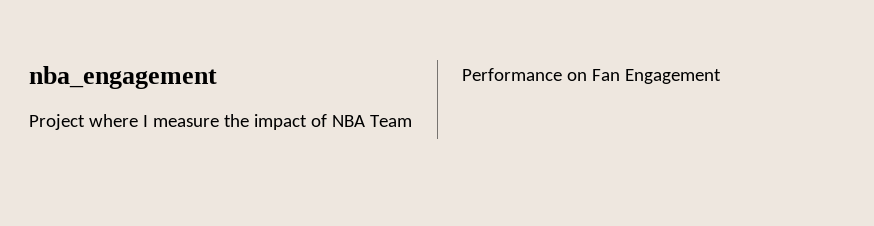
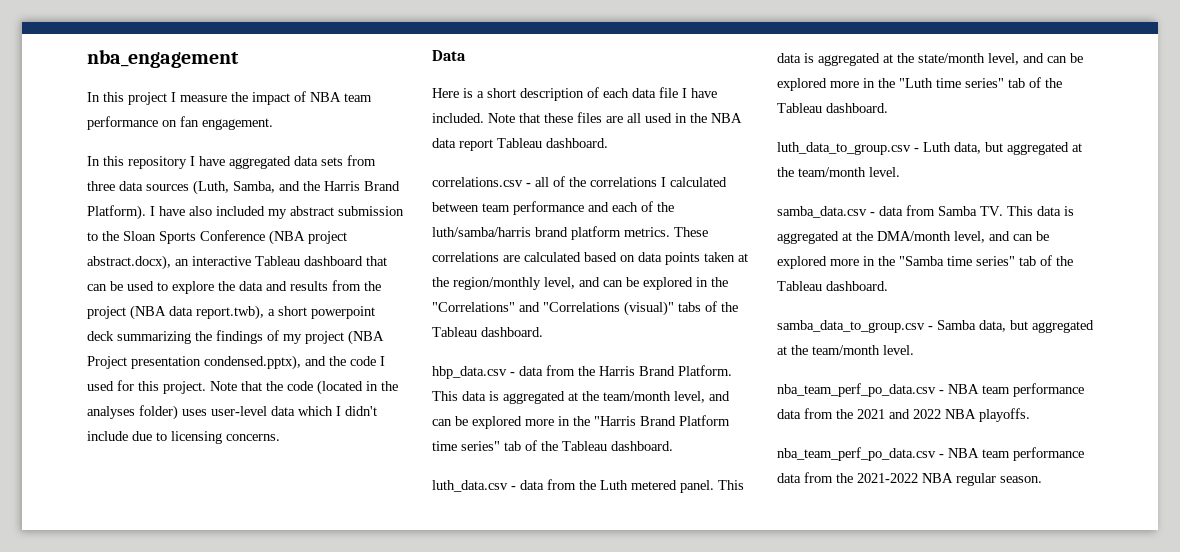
[29,114,138,130] Project where -> [87,92,167,105] In this project
[369,115,412,127] [462,68,721,84] Team Performance on Fan Engagement -> [344,93,372,102] [87,116,273,130] [87,155,376,169] [87,180,400,195] [87,205,404,220] [87,230,347,245] [87,255,387,270] [87,280,381,294] [87,305,375,320] [87,330,384,345] [87,355,385,370] [87,380,398,395] [87,405,377,420] [87,431,280,444] [432,50,466,61] [432,87,717,101] [432,112,742,123] [432,138,608,151] [432,176,727,187] [432,201,674,215] [432,226,708,240] [432,252,748,265] [432,277,728,290] [432,301,738,316] [432,327,543,337] [432,365,732,379] [432,391,730,404] [432,415,730,429] [432,440,673,451] [432,479,744,493] [777,53,1083,66] [777,77,1062,91] [777,103,888,113] [777,142,1082,155] [777,167,900,177] [777,205,1074,218] [777,231,1049,244] [777,255,1073,269] [777,281,888,291] [777,320,1094,333] [777,345,914,355] [777,383,1084,397] [777,408,1030,422] [777,447,1084,461] [777,472,1042,486] team performance on fan engagement. // In this repository I have aggregated data sets from three data sources (Luth, Samba, and the Harris Brand Platform). I have also included my abstract submission to the Sloan Sports Conference (NBA project abstract.docx), an interactive Tableau dashboard that can be used to explore the data and results from the project (NBA data report.twb), a short powerpoint deck summarizing the findings of my project (NBA Project presentation condensed.pptx), and the code I used for this project. Note that the code (located in the analyses folder) uses user-level data which I didn't include due to licensing concerns. // Data // Here is a short description of each data file I have included. Note that these files are all used in the NBA data report Tableau dashboard. // correlations.csv - all of the correlations I calculated between team performance and each of the luth/samba/harris brand platform metrics. These correlations are calculated based on data points taken at the region/monthly level, and can be explored in the "Correlations" and "Correlations (visual)" tabs of the Tableau dashboard. // hbp_data.csv - data from the Harris Brand Platform. This data is aggregated at the team/month level, and can be explored more in the "Harris Brand Platform time series" tab of the Tableau dashboard. // luth_data.csv - data from the Luth metered panel. This data is aggregated at the state/month level, and can be explored more in the "Luth time series" tab of the Tableau dashboard. // luth_data_to_group.csv - Luth data, but aggregated at the team/month level. // samba_data.csv - data from Samba TV. This data is aggregated at the DMA/month level, and can be explored more in the "Samba time series" tab of the Tableau dashboard. // samba_data_to_group.csv - Samba data, but aggregated at the team/month level. // nba_team_perf_po_data.csv - NBA team performance data from the 2021 and 2022 NBA playoffs. // nba_team_perf_po_data.csv - NBA team performance data from the 2021-2022 NBA regular season.

